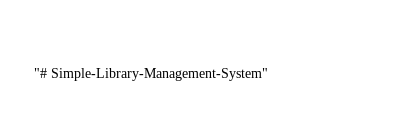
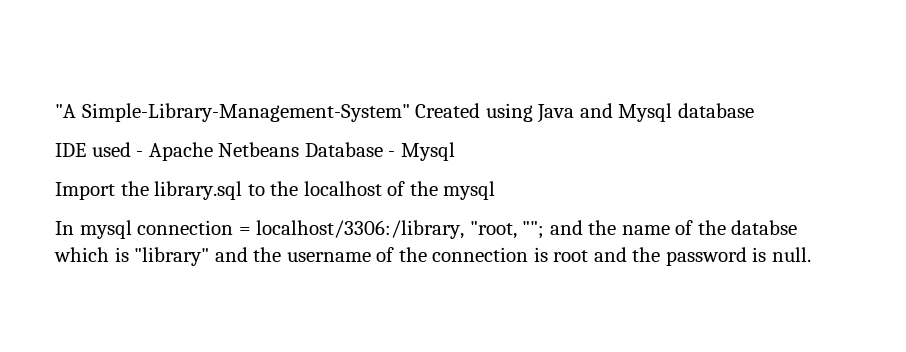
[34,68,268,81] "# Simple-Library-Management-System" -> [55,103,754,123] [55,142,455,161] [55,181,496,200] [55,220,798,239] [54,247,812,266] "A Simple-Library-Management-System" Created using Java and Mysql database // IDE used - Apache Netbeans Database - Mysql // Import the library.sql to the localhost of the mysql // In mysql connection = localhost/3306:/library, "root, ""; and the name of the databse which is "library" and the username of the connection is root and the password is null.

